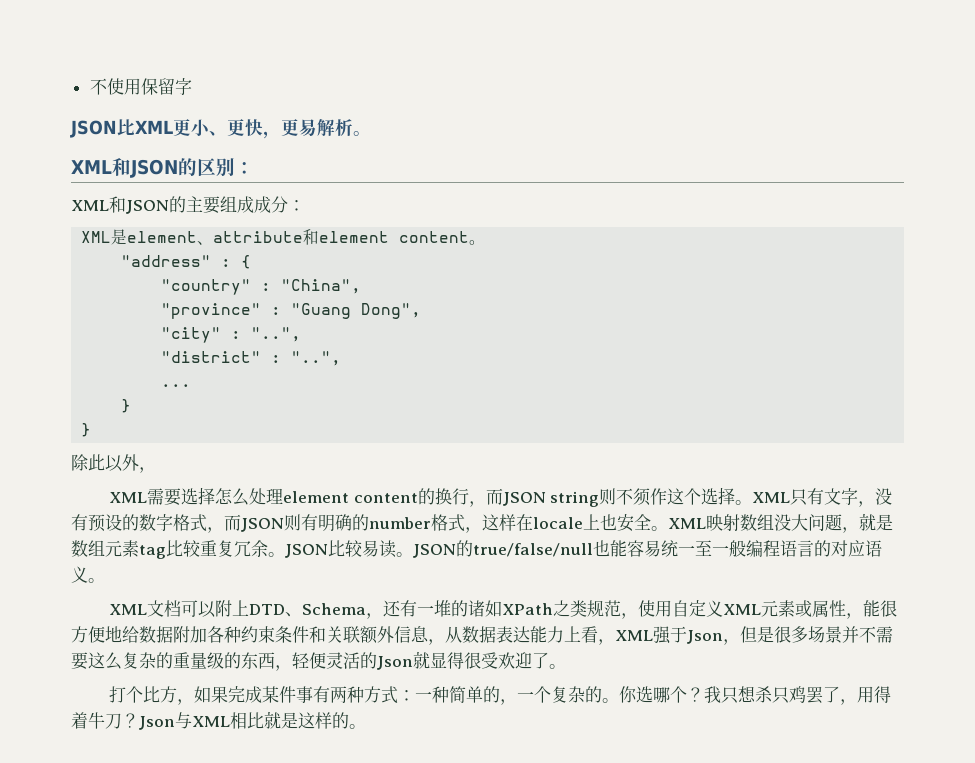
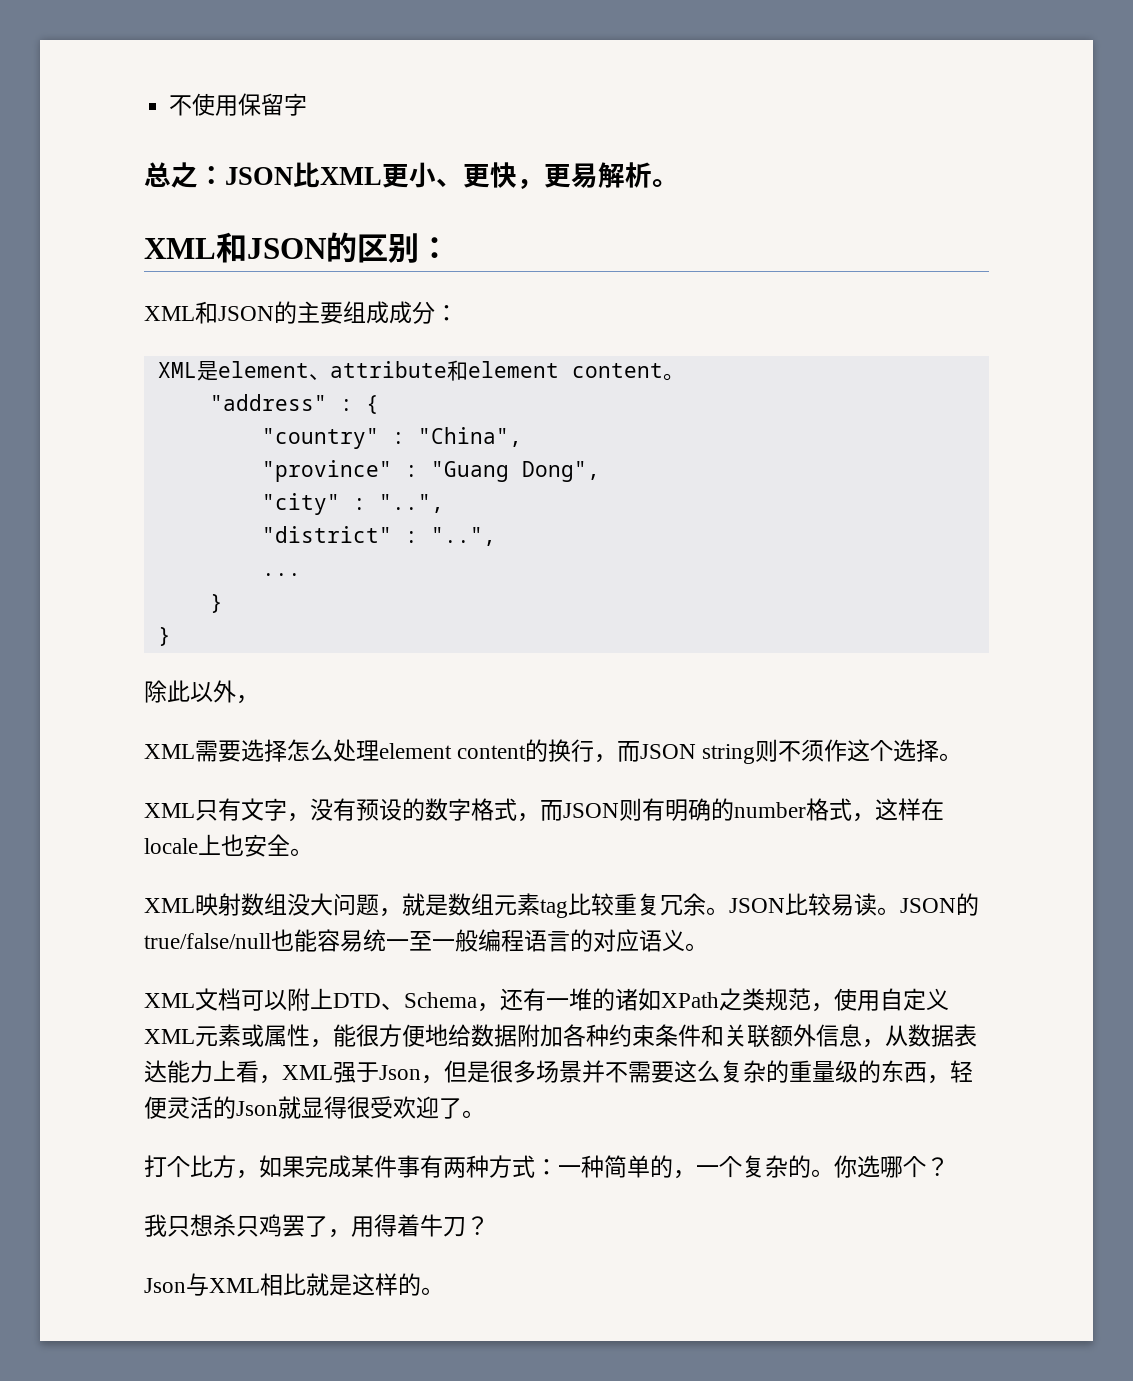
(192, 86) none -> [144,162,225,188] 总之：
(753, 502) none -> (963, 757) //
(668, 528) none -> (313, 852) //
(704, 694) none -> (949, 1166) //
(139, 720) none -> (489, 1225) //

